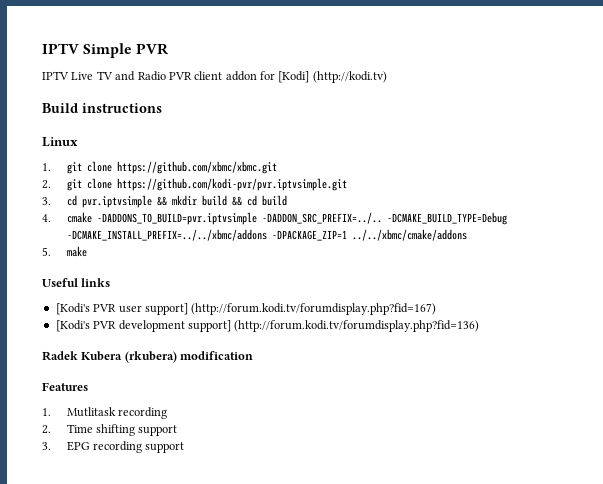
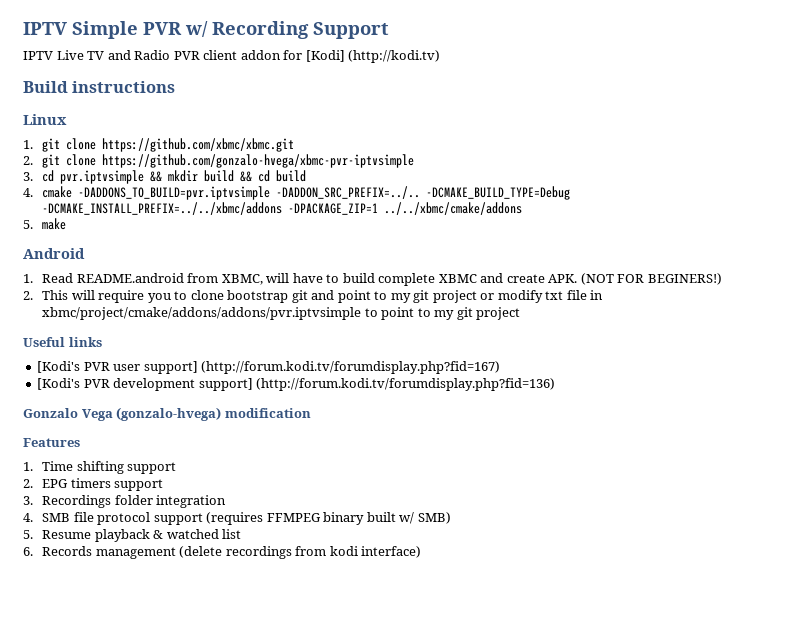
(169, 49) none -> [185,21,389,39] w/ Recording Support
[116,178,347,191] https://github.com/kodi-pvr/pvr.iptvsimple.git -> [102,154,415,168] https://github.com/gonzalo-hvega/xbmc-pvr-iptvsimple
(87, 251) none -> [23,248,85,259] [23,273,722,286] [23,290,604,303] [42,307,521,320] // Android // 1. Read README.android from XBMC, will have to build complete XBMC and create APK. (NOT FOR BEGINERS!) // 2. This will require you to clone bootstrap git and point to my git project or modify txt file in xbmc/project/cmake/addons/addons/pvr.iptvsimple to point to my git project
[42,351,177,363] Radek Kubera (rkubera) -> [23,407,222,421] Gonzalo Vega (gonzalo-hvega)
[66,407,167,419] [42,425,51,434] Mutlitask recording // 2. -> (33, 466) none
[42,441,185,453] 3. EPG recording support -> [23,478,164,491] [23,495,227,508] [23,512,451,525] [23,529,242,542] [23,546,422,559] 2. EPG timers support // 3. Recordings folder integration // 4. SMB file protocol support (requires FFMPEG binary built w/ SMB) // 5. Resume playback & watched list // 6. Records management (delete recordings from kodi interface)

